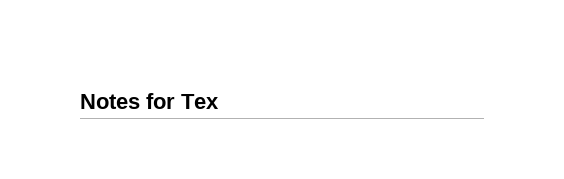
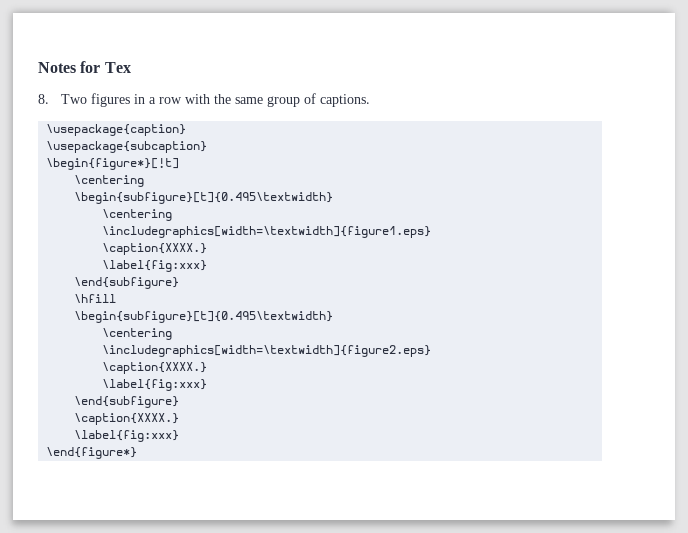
(219, 101) none -> [38,93,370,107] [46,124,187,136] [46,141,208,153] [46,158,180,170] [74,175,145,187] [74,192,334,204] [102,209,173,221] [102,226,432,238] [102,243,208,255] [102,260,208,272] [74,277,180,289] [74,294,117,303] [74,311,334,323] [102,328,173,340] [102,345,432,357] [102,362,208,374] [102,379,208,391] [74,396,180,408] [74,413,180,425] [74,430,180,442] [46,447,138,459] // 8. Two figures in a row with the same group of captions. // \usepackage{caption} // \usepackage{subcaption} // \begin{figure*}[!t] // \centering // \begin{subfigure}[t]{0.495\textwidth} // \centering // \includegraphics[width=\textwidth]{figure1.eps} // \caption{XXXX.} // \label{fig:xxx} // \end{subfigure} // \hfill // \begin{subfigure}[t]{0.495\textwidth} // \centering // \includegraphics[width=\textwidth]{figure2.eps} // \caption{XXXX.} // \label{fig:xxx} // \end{subfigure} // \caption{XXXX.} // \label{fig:xxx} // \end{figure*}

